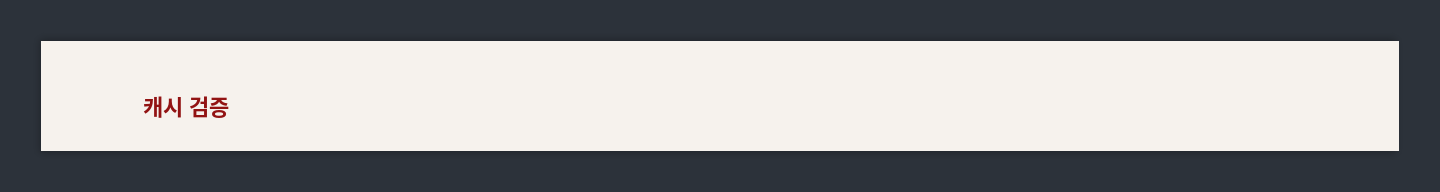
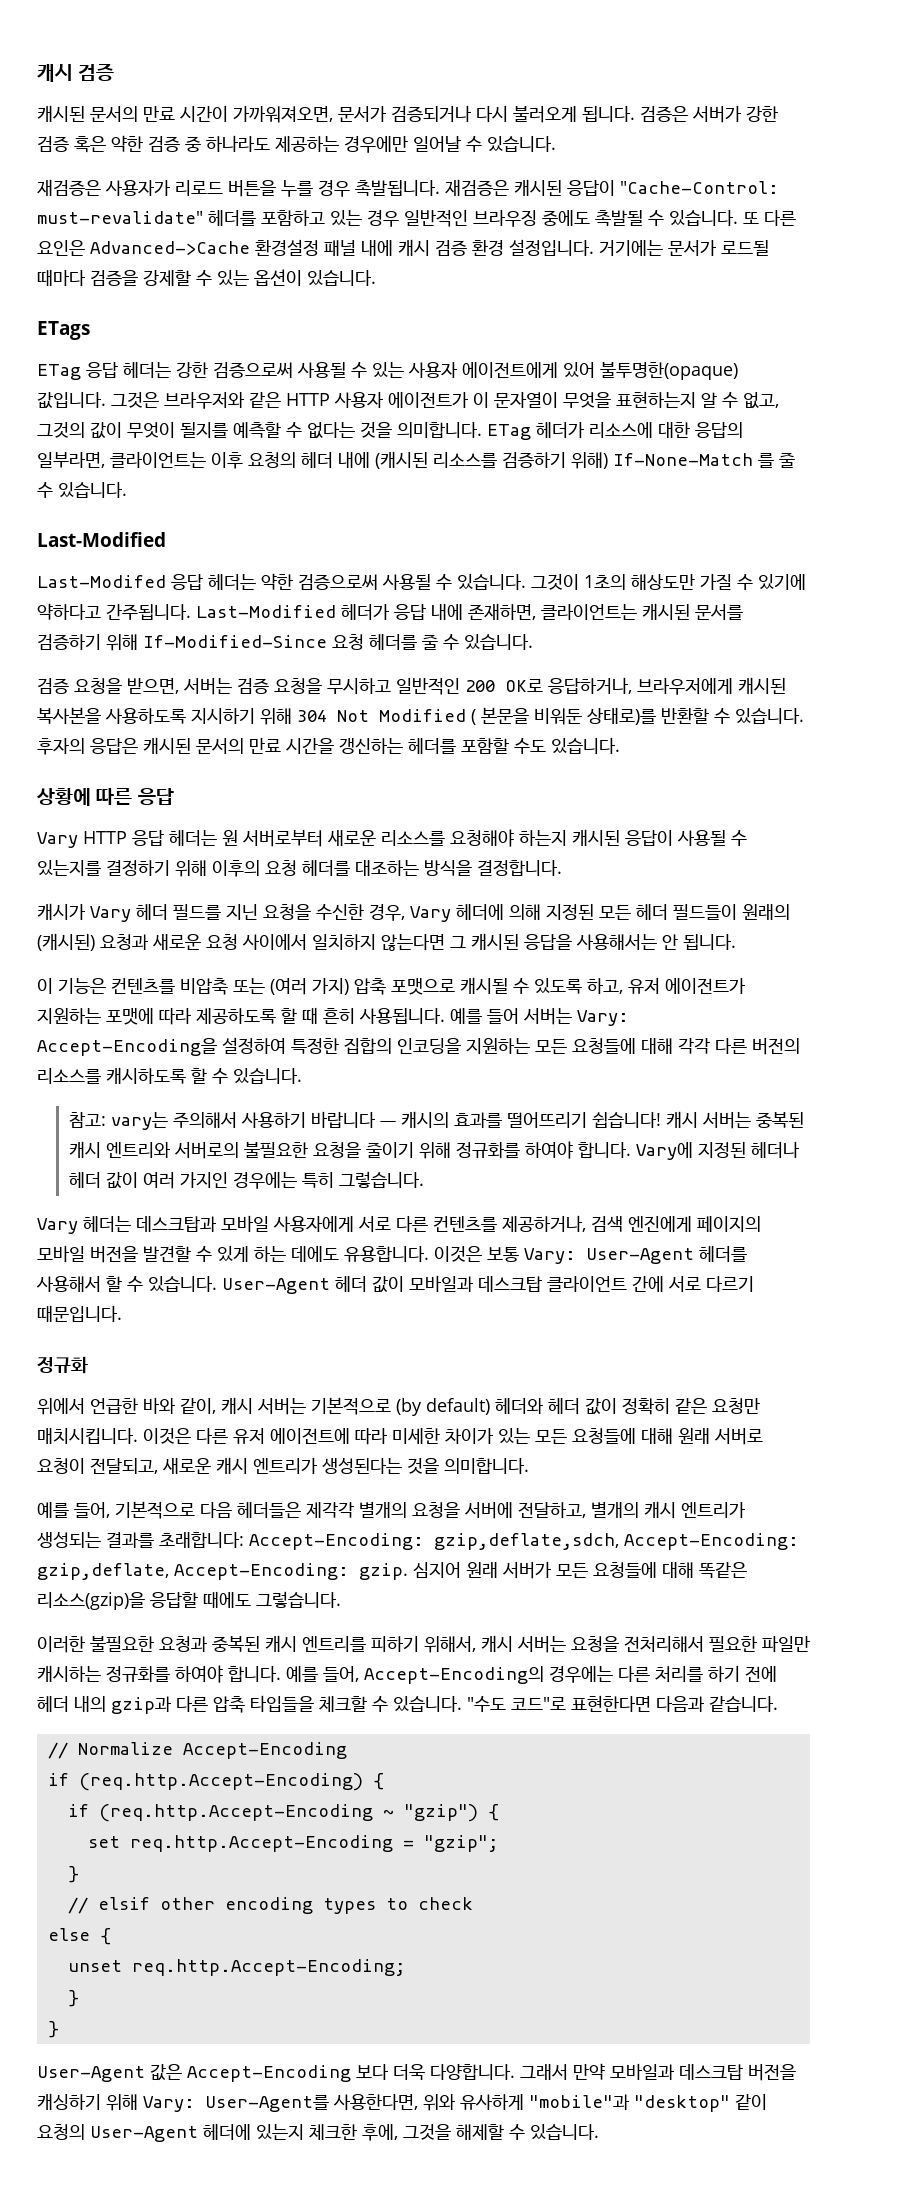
[143,96,229,118] 캐시 검증 -> [37,63,115,82] [37,105,778,123] [37,135,556,153] [37,179,779,197] [37,210,796,227] [37,239,769,256] [37,269,376,286] [37,321,90,340] [37,362,738,380] [37,391,779,409] [37,422,743,440] [37,451,795,469] [37,482,127,498] [37,532,166,547] [37,573,806,590] [37,603,743,620] [37,634,533,651] [37,677,786,695] [37,707,804,725] [37,737,620,755] [36,788,174,806] [37,829,747,848] [37,860,562,877] [37,903,790,922] [37,933,736,951] [37,977,746,995] [37,1007,629,1026] [37,1037,800,1056] [37,1067,302,1084] [68,1111,804,1130] [68,1141,800,1160] [68,1171,424,1189] [37,1215,761,1234] [37,1245,747,1264] [36,1275,754,1294] [37,1305,122,1322] [37,1356,88,1374] [37,1397,760,1416] [37,1428,763,1445] [37,1457,529,1474] [37,1501,746,1519] [37,1532,799,1550] [37,1562,747,1580] [37,1591,341,1610] [37,1635,810,1653] [37,1665,777,1684] [37,1695,778,1714] [47,1742,347,1759] [47,1773,384,1791] [67,1804,499,1822] [87,1835,498,1852] [67,1866,79,1883] [67,1897,473,1914] [47,1928,111,1945] [67,1959,405,1976] [67,1990,79,2007] [47,2021,59,2038] [37,2063,796,2082] [37,2093,767,2112] [37,2124,599,2142] 캐시 검증 // 캐시된 문서의 만료 시간이 가까워져오면, 문서가 검증되거나 다시 불러오게 됩니다. 검증은 서버가 강한 검증 혹은 약한 검증 중 하나라도 제공하는 경우에만 일어날 수 있습니다. // 재검증은 사용자가 리로드 버튼을 누를 경우 촉발됩니다. 재검증은 캐시된 응답이 "Cache-Control: must-revalidate" 헤더를 포함하고 있는 경우 일반적인 브라우징 중에도 촉발될 수 있습니다. 또 다른 요인은 Advanced->Cache 환경설정 패널 내에 캐시 검증 환경 설정입니다. 거기에는 문서가 로드될 때마다 검증을 강제할 수 있는 옵션이 있습니다. // ETags // ETag 응답 헤더는 강한 검증으로써 사용될 수 있는 사용자 에이전트에게 있어 불투명한(opaque) 값입니다. 그것은 브라우저와 같은 HTTP 사용자 에이전트가 이 문자열이 무엇을 표현하는지 알 수 없고, 그것의 값이 무엇이 될지를 예측할 수 없다는 것을 의미합니다. ETag 헤더가 리소스에 대한 응답의 일부라면, 클라이언트는 이후 요청의 헤더 내에 (캐시된 리소스를 검증하기 위해) If-None-Match 를 줄 수 있습니다. // Last-Modified // Last-Modifed 응답 헤더는 약한 검증으로써 사용될 수 있습니다. 그것이 1초의 해상도만 가질 수 있기에 약하다고 간주됩니다. Last-Modified 헤더가 응답 내에 존재하면, 클라이언트는 캐시된 문서를 검증하기 위해 If-Modified-Since 요청 헤더를 줄 수 있습니다. // 검증 요청을 받으면, 서버는 검증 요청을 무시하고 일반적인 200 OK로 응답하거나, 브라우저에게 캐시된 복사본을 사용하도록 지시하기 위해 304 Not Modified ( 본문을 비워둔 상태로)를 반환할 수 있습니다. 후자의 응답은 캐시된 문서의 만료 시간을 갱신하는 헤더를 포함할 수도 있습니다. // 상황에 따른 응답 // Vary HTTP 응답 헤더는 원 서버로부터 새로운 리소스를 요청해야 하는지 캐시된 응답이 사용될 수 있는지를 결정하기 위해 이후의 요청 헤더를 대조하는 방식을 결정합니다. // 캐시가 Vary 헤더 필드를 지닌 요청을 수신한 경우, Vary 헤더에 의해 지정된 모든 헤더 필드들이 원래의 (캐시된) 요청과 새로운 요청 사이에서 일치하지 않는다면 그 캐시된 응답을 사용해서는 안 됩니다. // 이 기능은 컨텐츠를 비압축 또는 (여러 가지) 압축 포맷으로 캐시될 수 있도록 하고, 유저 에이전트가 지원하는 포맷에 따라 제공하도록 할 때 흔히 사용됩니다. 예를 들어 서버는 Vary: Accept-Encoding을 설정하여 특정한 집합의 인코딩을 지원하는 모든 요청들에 대해 각각 다른 버전의 리소스를 캐시하도록 할 수 있습니다. // 참고: vary는 주의해서 사용하기 바랍니다 ㅡ 캐시의 효과를 떨어뜨리기 쉽습니다! 캐시 서버는 중복된 캐시 엔트리와 서버로의 불필요한 요청을 줄이기 위해 정규화를 하여야 합니다. Vary에 지정된 헤더나 헤더 값이 여러 가지인 경우에는 특히 그렇습니다. // Vary 헤더는 데스크탑과 모바일 사용자에게 서로 다른 컨텐츠를 제공하거나, 검색 엔진에게 페이지의 모바일 버전을 발견할 수 있게 하는 데에도 유용합니다. 이것은 보통 Vary: User-Agent 헤더를 사용해서 할 수 있습니다. User-Agent 헤더 값이 모바일과 데스크탑 클라이언트 간에 서로 다르기 때문입니다. // 정규화 // 위에서 언급한 바와 같이, 캐시 서버는 기본적으로 (by default) 헤더와 헤더 값이 정확히 같은 요청만 매치시킵니다. 이것은 다른 유저 에이전트에 따라 미세한 차이가 있는 모든 요청들에 대해 원래 서버로 요청이 전달되고, 새로운 캐시 엔트리가 생성된다는 것을 의미합니다. // 예를 들어, 기본적으로 다음 헤더들은 제각각 별개의 요청을 서버에 전달하고, 별개의 캐시 엔트리가 생성되는 결과를 초래합니다: Accept-Encoding: gzip,deflate,sdch, Accept-Encoding: gzip,deflate, Accept-Encoding: gzip. 심지어 원래 서버가 모든 요청들에 대해 똑같은 리소스(gzip)을 응답할 때에도 그렇습니다. // 이러한 불필요한 요청과 중복된 캐시 엔트리를 피하기 위해서, 캐시 서버는 요청을 전처리해서 필요한 파일만 캐시하는 정규화를 하여야 합니다. 예를 들어, Accept-Encoding의 경우에는 다른 처리를 하기 전에 헤더 내의 gzip과 다른 압축 타입들을 체크할 수 있습니다. "수도 코드"로 표현한다면 다음과 같습니다. // // Normalize Accept-Encoding // if (req.http.Accept-Encoding) { // if (req.http.Accept-Encoding ~ "gzip") { // set req.http.Accept-Encoding = "gzip"; // } // // elsif other encoding types to check // else { // unset req.http.Accept-Encoding; // } // } // User-Agent 값은 Accept-Encoding 보다 더욱 다양합니다. 그래서 만약 모바일과 데스크탑 버전을 캐싱하기 위해 Vary: User-Agent를 사용한다면, 위와 유사하게 "mobile"과 "desktop" 같이 요청의 User-Agent 헤더에 있는지 체크한 후에, 그것을 해제할 수 있습니다.

